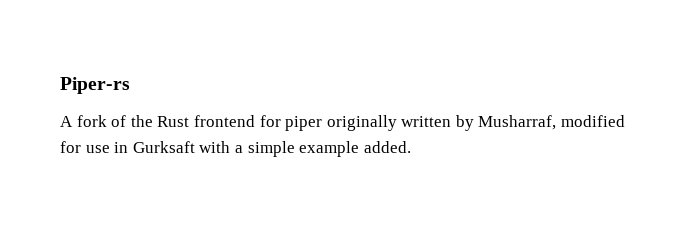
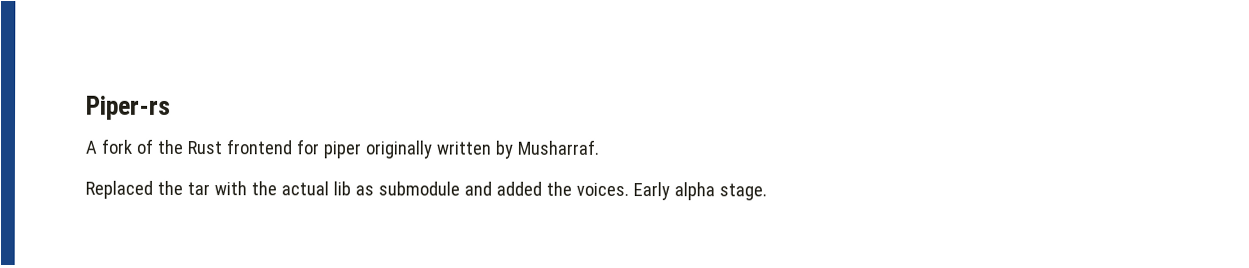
[478,115,626,130] [60,141,411,157] Musharraf, modified for use in Gurksaft with a simple example added. -> [516,139,599,155] [85,180,767,201] Musharraf. // Replaced the tar with the actual lib as submodule and added the voices. Early alpha stage.

